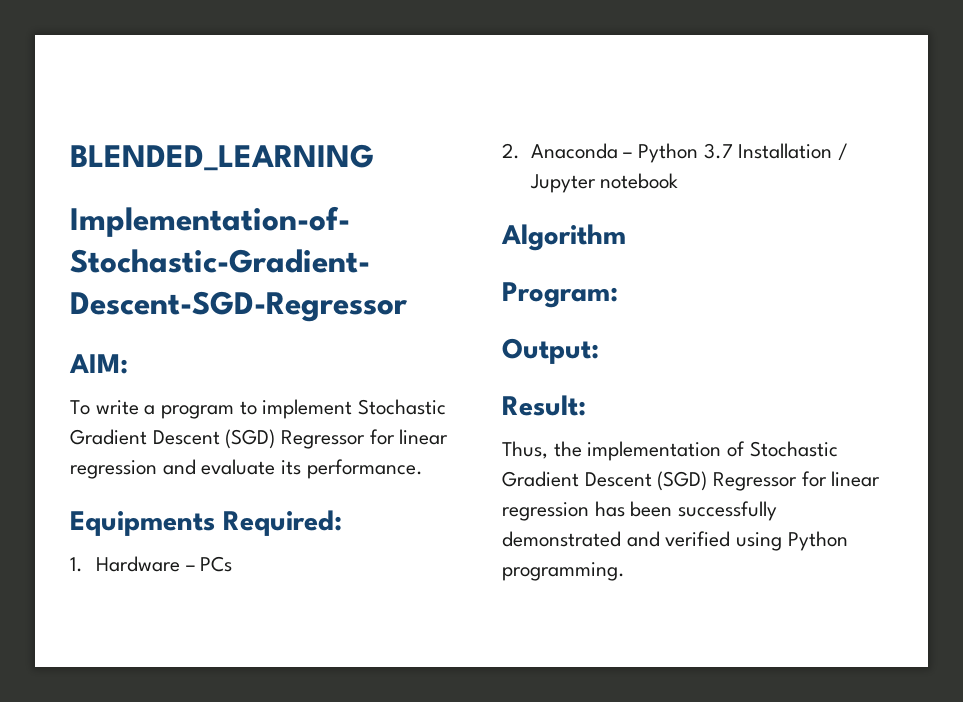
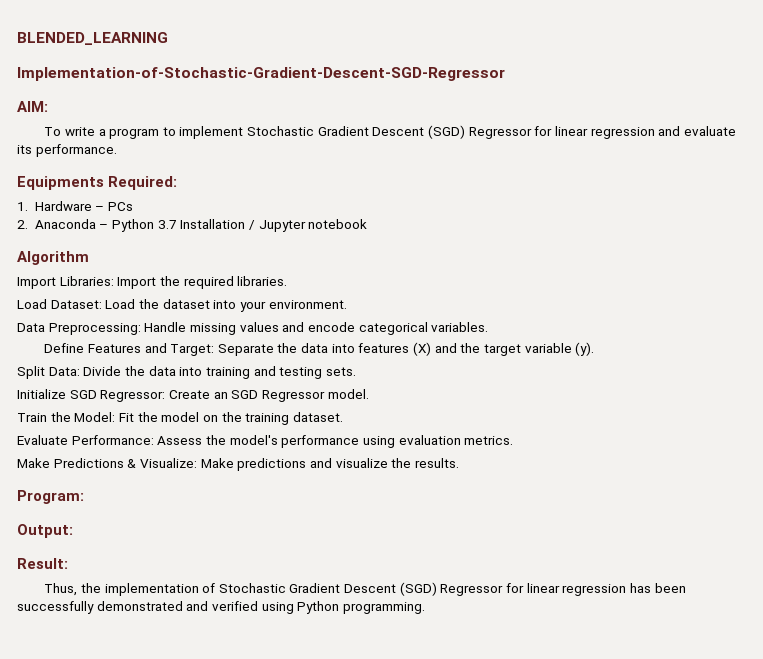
(626, 237) none -> [17,276,288,289] [17,299,347,312] [17,322,489,335] [44,342,595,356] [17,366,356,379] [17,389,369,402] [17,412,343,425] [17,435,514,448] [17,458,459,471] // Import Libraries: Import the required libraries. // Load Dataset: Load the dataset into your environment. // Data Preprocessing: Handle missing values and encode categorical variables. // Define Features and Target: Separate the data into features (X) and the target variable (y). // Split Data: Divide the data into training and testing sets. // Initialize SGD Regressor: Create an SGD Regressor model. // Train the Model: Fit the model on the training dataset. // Evaluate Performance: Assess the model's performance using evaluation metrics. // Make Predictions & Visualize: Make predictions and visualize the results.

